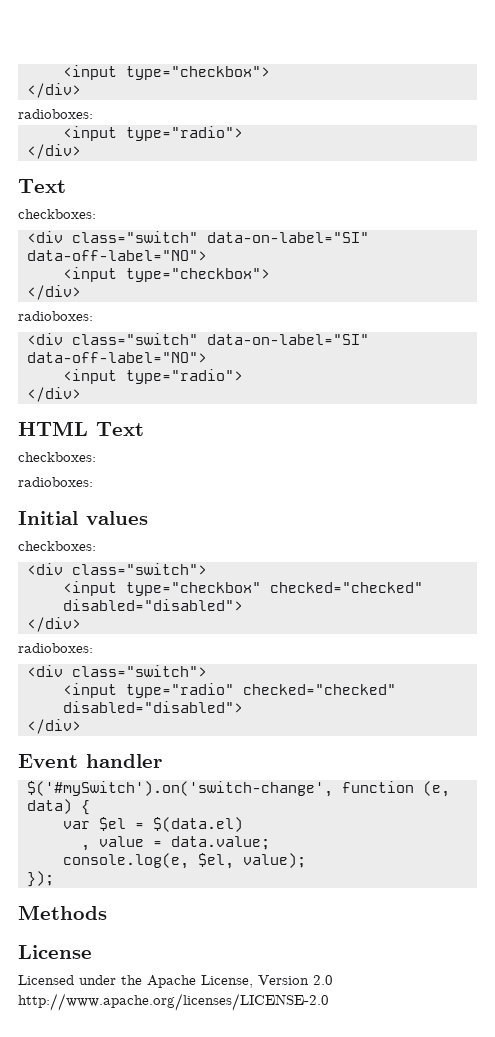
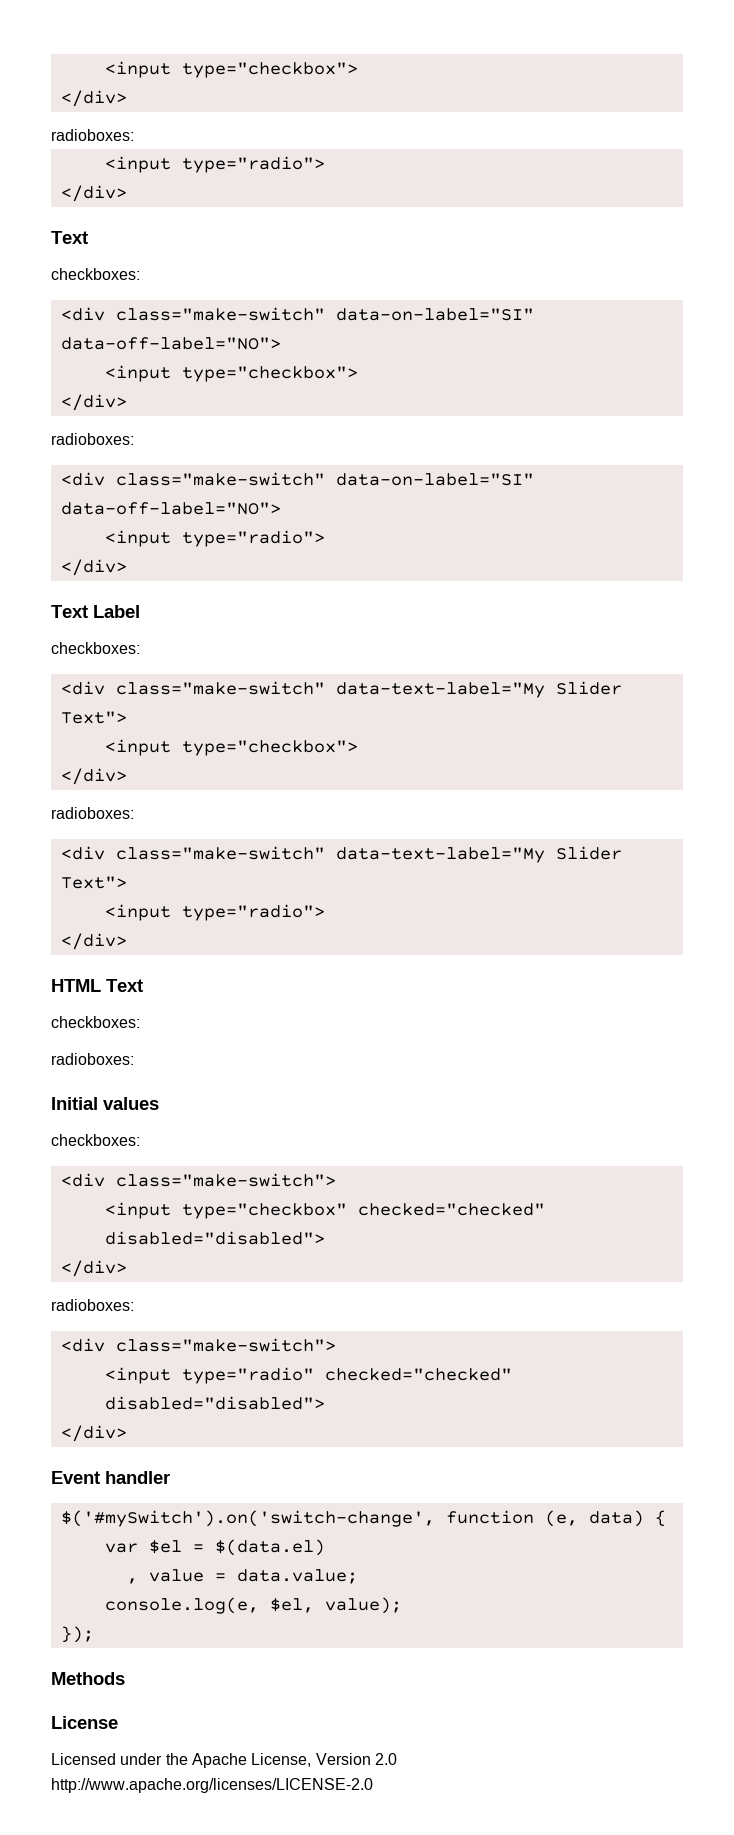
[71,231,198,243] class="switch" -> [115,307,325,321] class="make-switch"
[71,333,198,345] class="switch" -> [115,472,325,486] class="make-switch"
(81, 394) none -> [51,605,140,618] [51,642,140,654] [60,681,622,698] [60,711,127,724] [104,739,358,756] [60,768,127,785] [51,807,134,819] [60,846,622,863] [60,876,127,889] [104,904,325,921] [60,933,127,950] // Text Label // checkboxes: // <div class="make-switch" data-text-label="My Slider Text"> // <input type="checkbox"> // </div> // radioboxes: // <div class="make-switch" data-text-label="My Slider Text"> // <input type="radio"> // </div>
[71,563,207,575] class="switch"> -> [115,1173,336,1187] class="make-switch">
[71,665,207,677] class="switch"> -> [115,1338,336,1352] class="make-switch">

